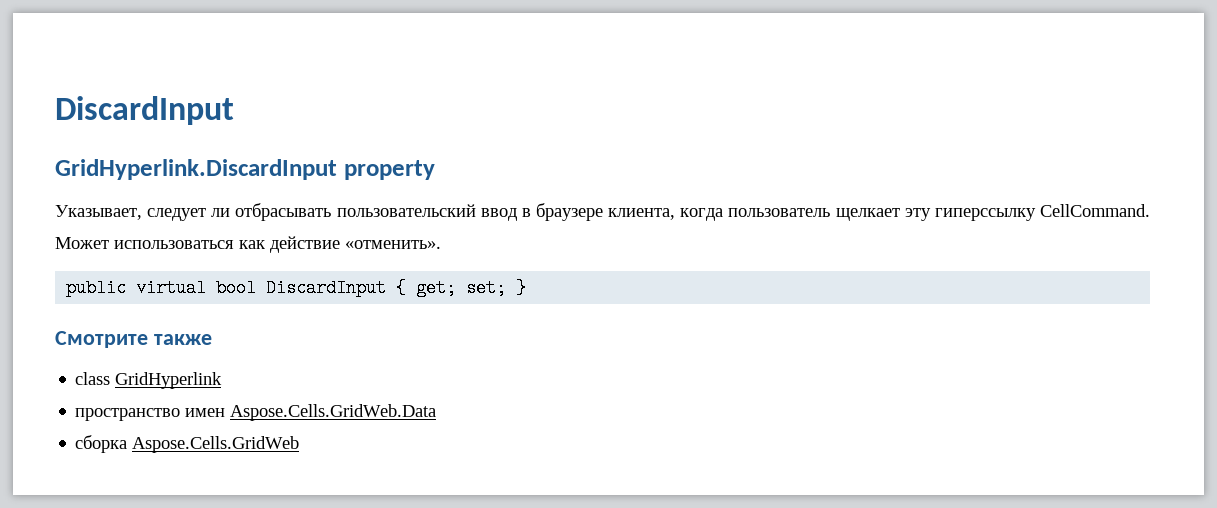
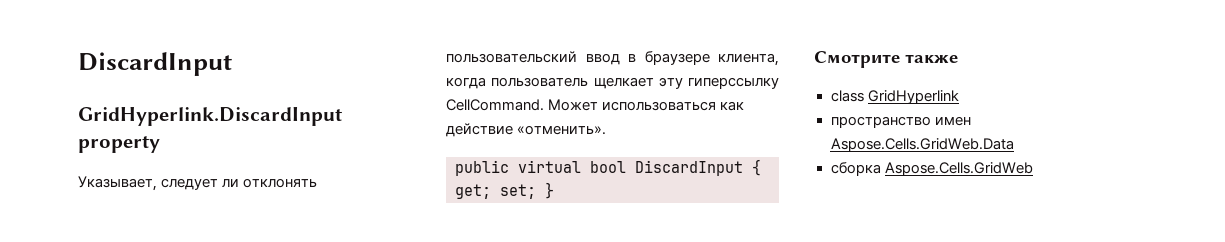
[235,203,332,221] отбрасывать -> [243,178,318,188] отклонять

